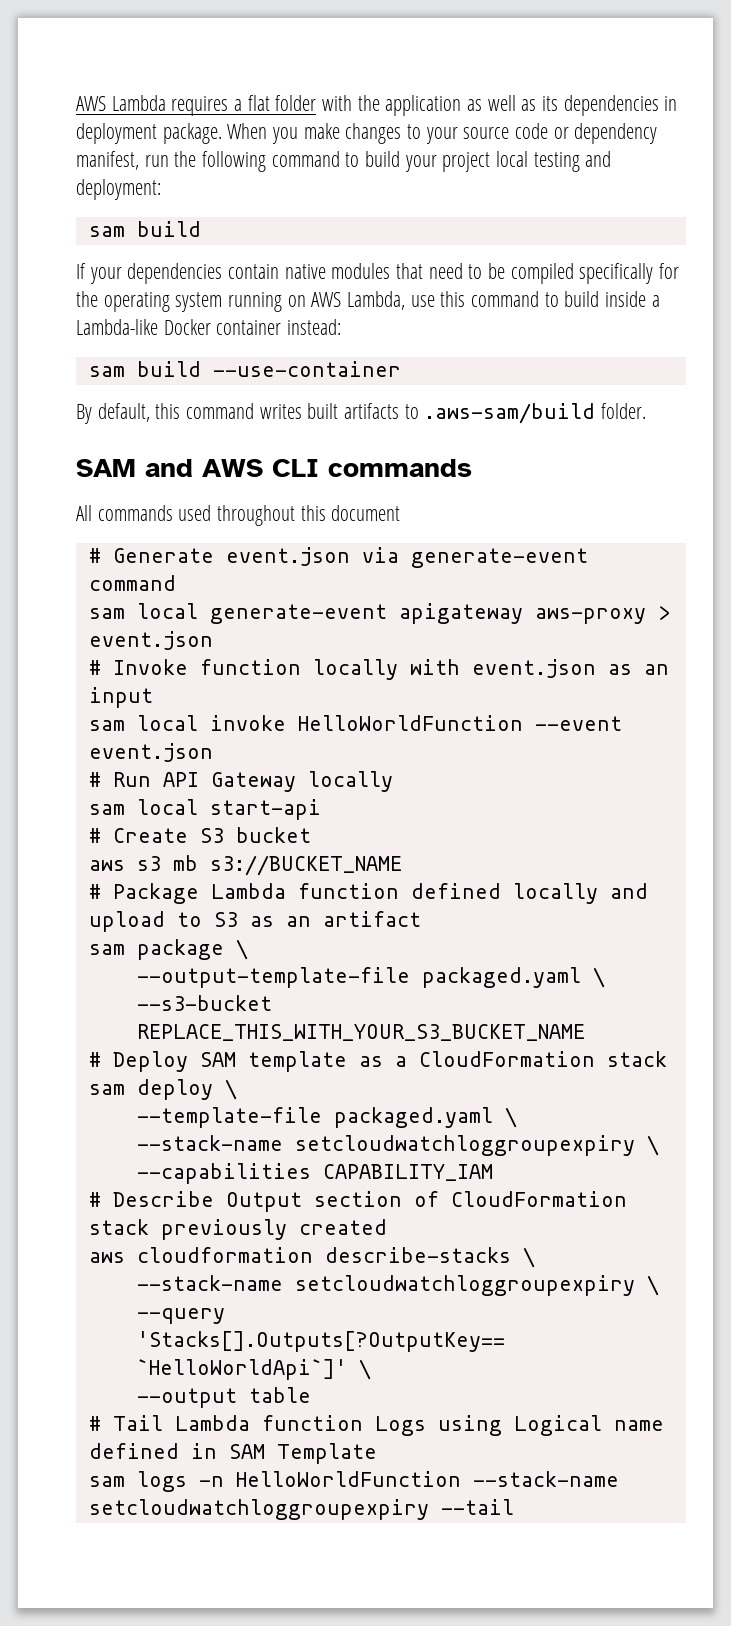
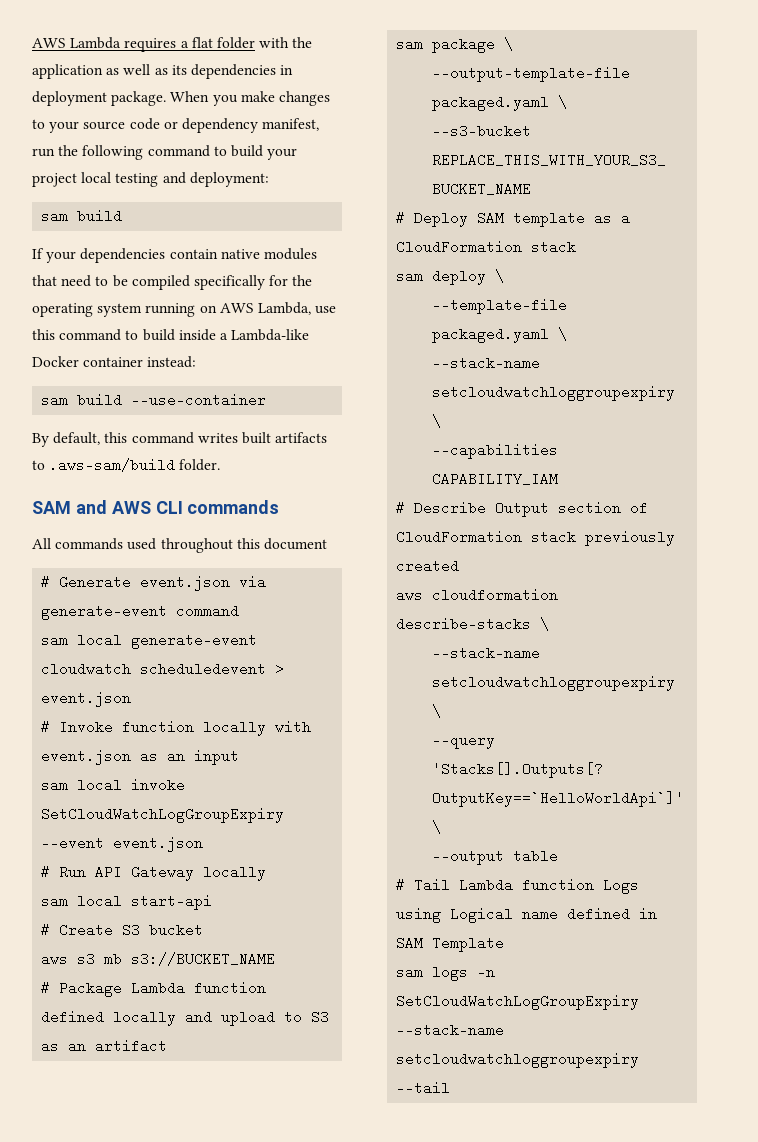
[398,603,646,624] apigateway aws-proxy -> [41,662,267,676] cloudwatch scheduledevent
[297,715,523,731] HelloWorldFunction -> [41,807,285,823] SetCloudWatchLogGroupExpiry
[235,1471,461,1487] HelloWorldFunction -> [396,994,640,1010] SetCloudWatchLogGroupExpiry

